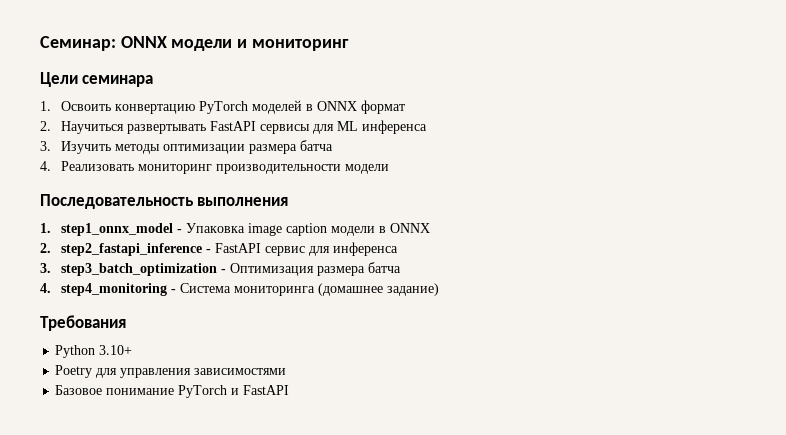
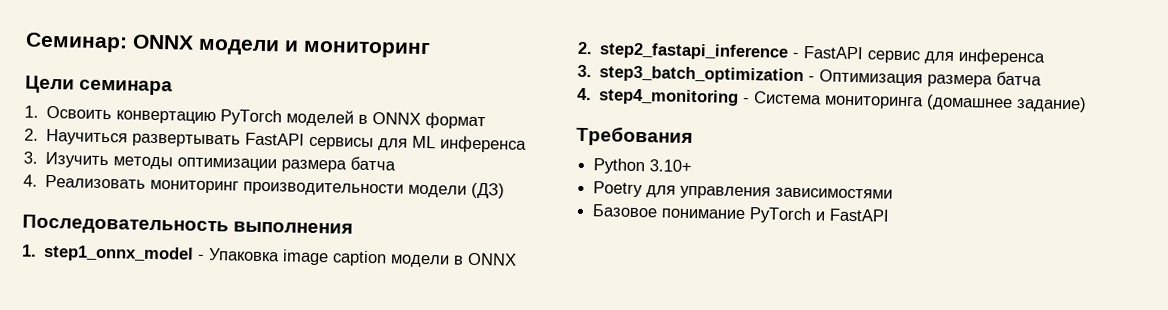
(390, 169) none -> [471,182,506,199] (ДЗ)

